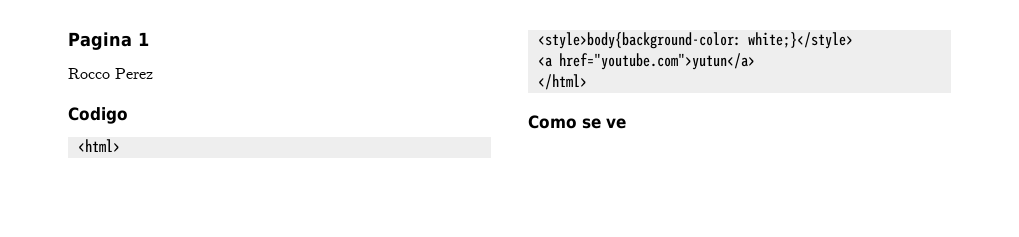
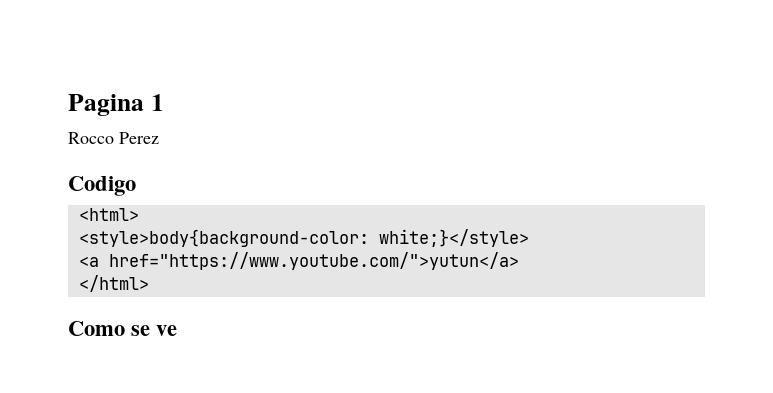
[558,53,755,70] href="youtube.com">yutun</a> -> [108,252,519,270] href="https://www.youtube.com/">yutun</a>

